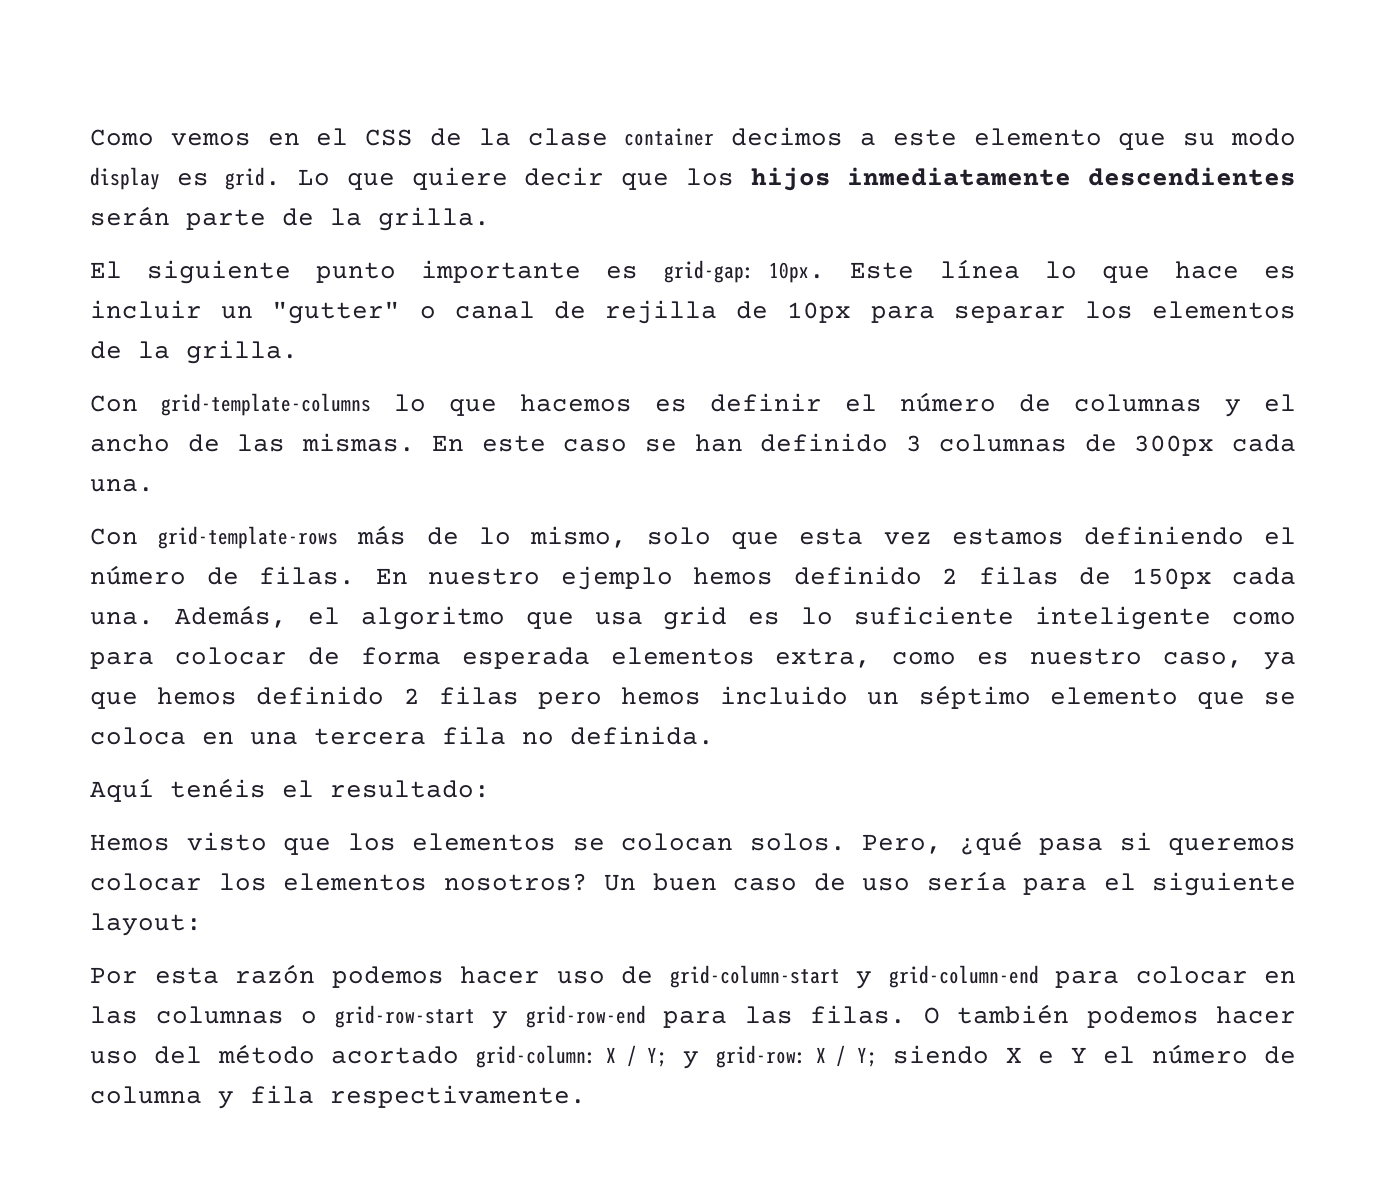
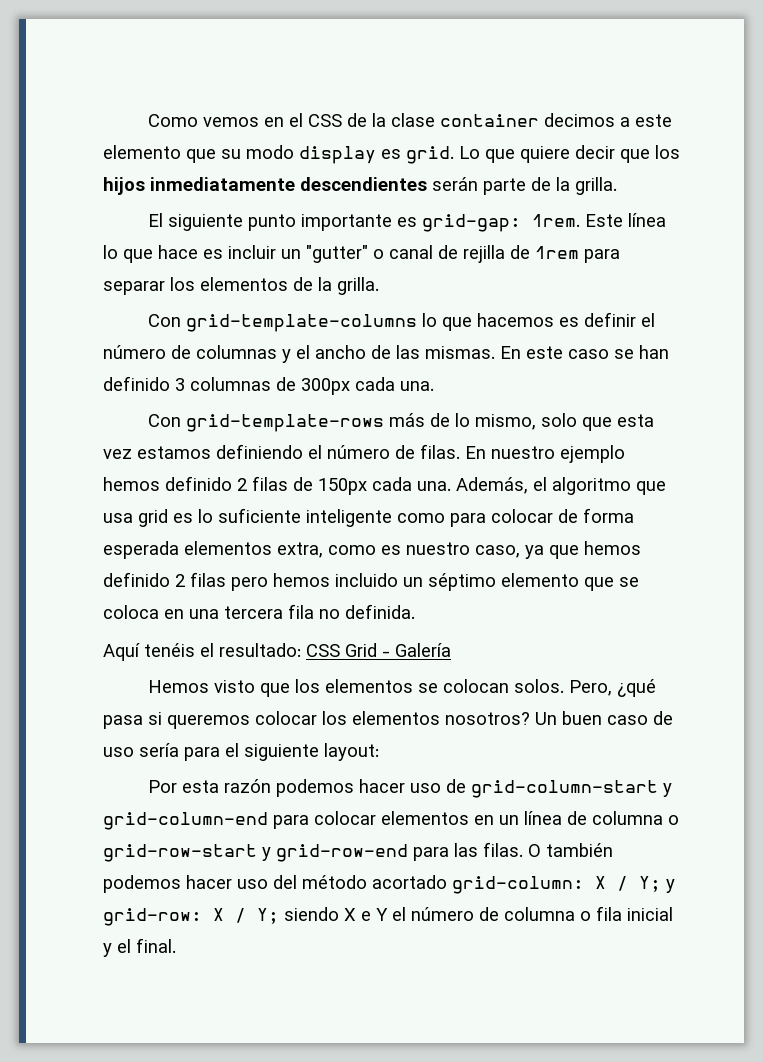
[769,262,826,283] 10px. -> [531,214,580,227] 1rem.
[787,302,852,323] 10px -> [535,246,579,259] 1rem
(490, 789) none -> [306,643,451,657] CSS Grid - Galería
[1264,971,1296,984] [90,1006,284,1024] en las columnas -> [381,811,663,825] elementos en un línea de columna
[218,1085,586,1109] y fila respectivamente. -> [580,906,673,921] [103,938,176,957] o fila inicial y el final.

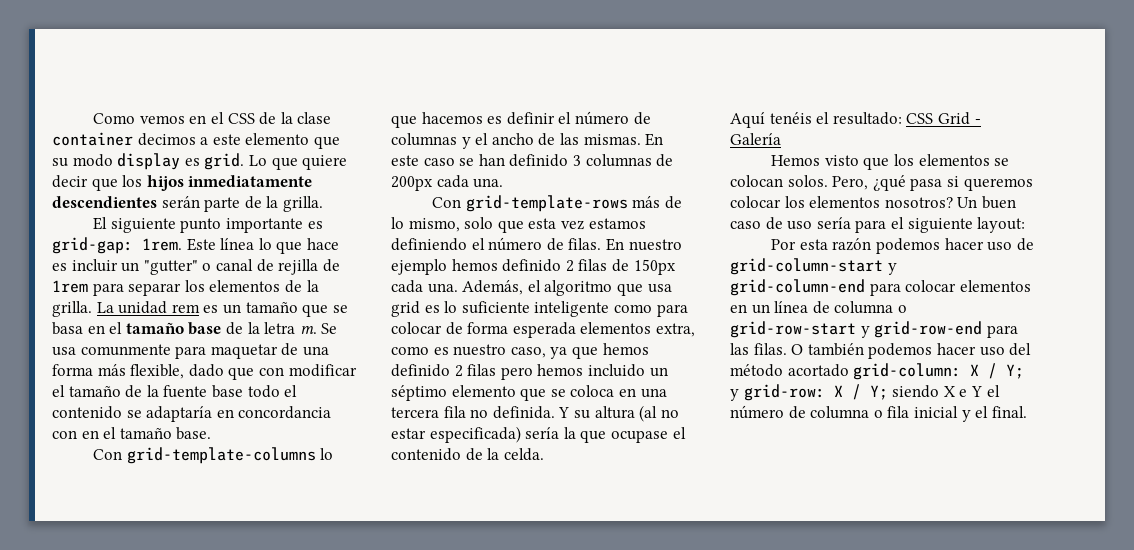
(379, 286) none -> [96,301,348,317] [52,322,338,335] [52,343,329,359] [52,364,357,380] [52,385,298,398] [52,406,332,422] [52,427,212,440] La unidad rem es un tamaño que se basa en el tamaño base de la letra m. Se usa comunmente para maquetar de una forma más flexible, dado que con modificar el tamaño de la fuente base todo el contenido se adaptaría en concordancia con en el tamaño base.
[301,378,350,395] 300px -> [391,176,433,191] 200px
(415, 611) none -> [558,405,679,422] [391,426,686,443] [391,448,544,461] Y su altura (al no estar especificada) sería la que ocupase el contenido de la celda.

